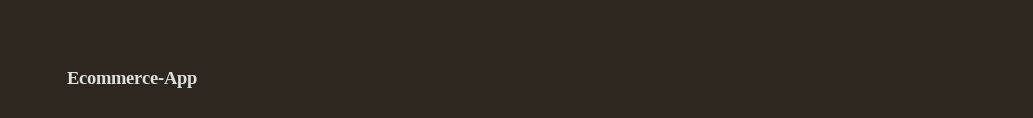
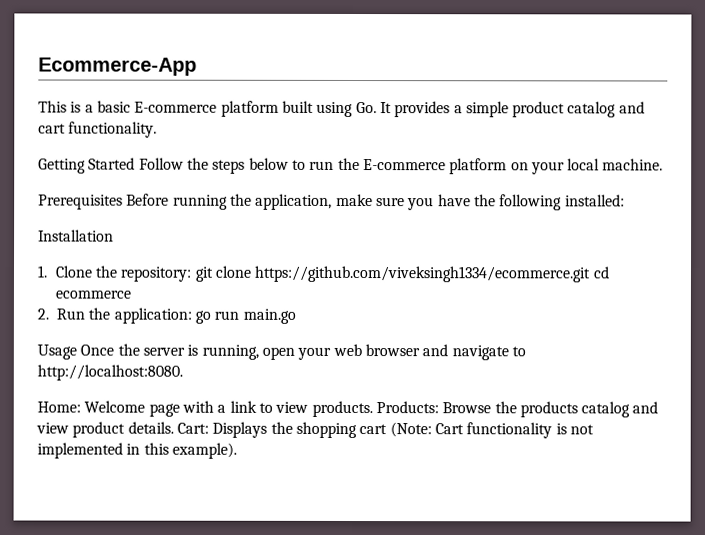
(197, 80) none -> [38,100,645,118] [38,121,158,138] [38,157,664,175] [38,193,625,211] [38,229,114,242] [37,265,610,283] [54,290,131,299] [37,307,296,324] [37,343,526,361] [37,364,183,381] [37,400,659,418] [36,421,594,439] [37,442,237,459] // This is a basic E-commerce platform built using Go. It provides a simple product catalog and cart functionality. // Getting Started Follow the steps below to run the E-commerce platform on your local machine. // Prerequisites Before running the application, make sure you have the following installed: // Installation // 1. Clone the repository: git clone https://github.com/viveksingh1334/ecommerce.git cd ecommerce // 2. Run the application: go run main.go // Usage Once the server is running, open your web browser and navigate to http://localhost:8080. // Home: Welcome page with a link to view products. Products: Browse the products catalog and view product details. Cart: Displays the shopping cart (Note: Cart functionality is not implemented in this example).

